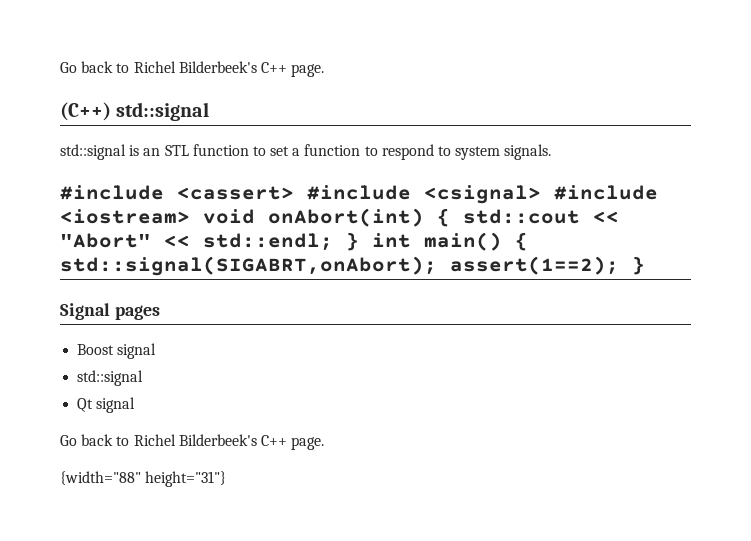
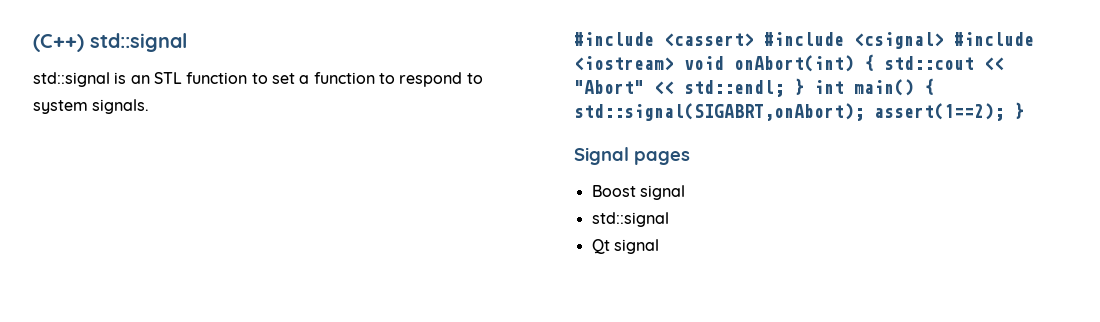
[60,61,325,77] Go back to Richel Bilderbeek's C++ page. // -> (33, 43) none
[60,434,325,450] [60,471,227,487] // Go back to Richel Bilderbeek's C++ page. // {width="88" height="31"} -> (659, 246) none

